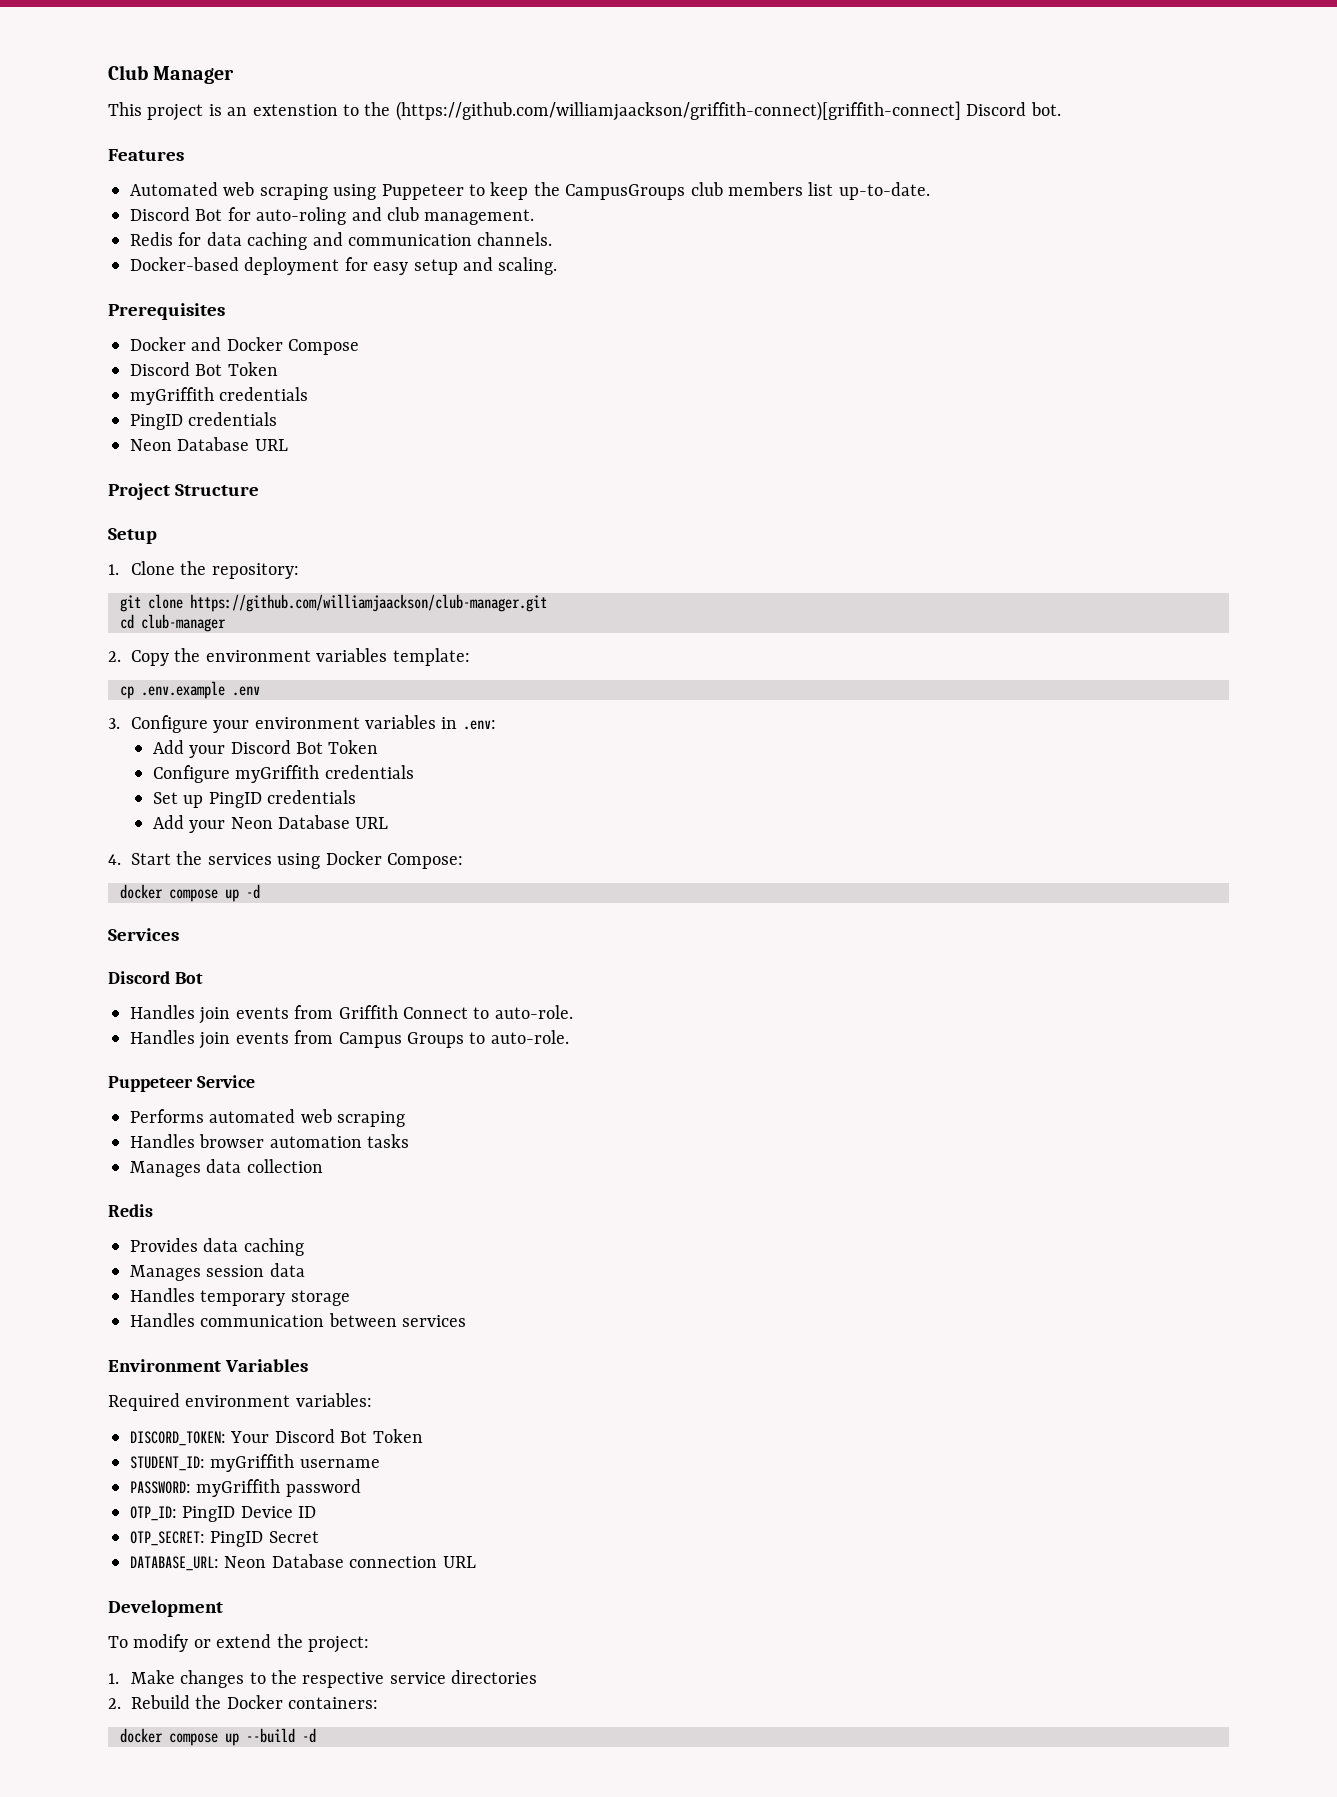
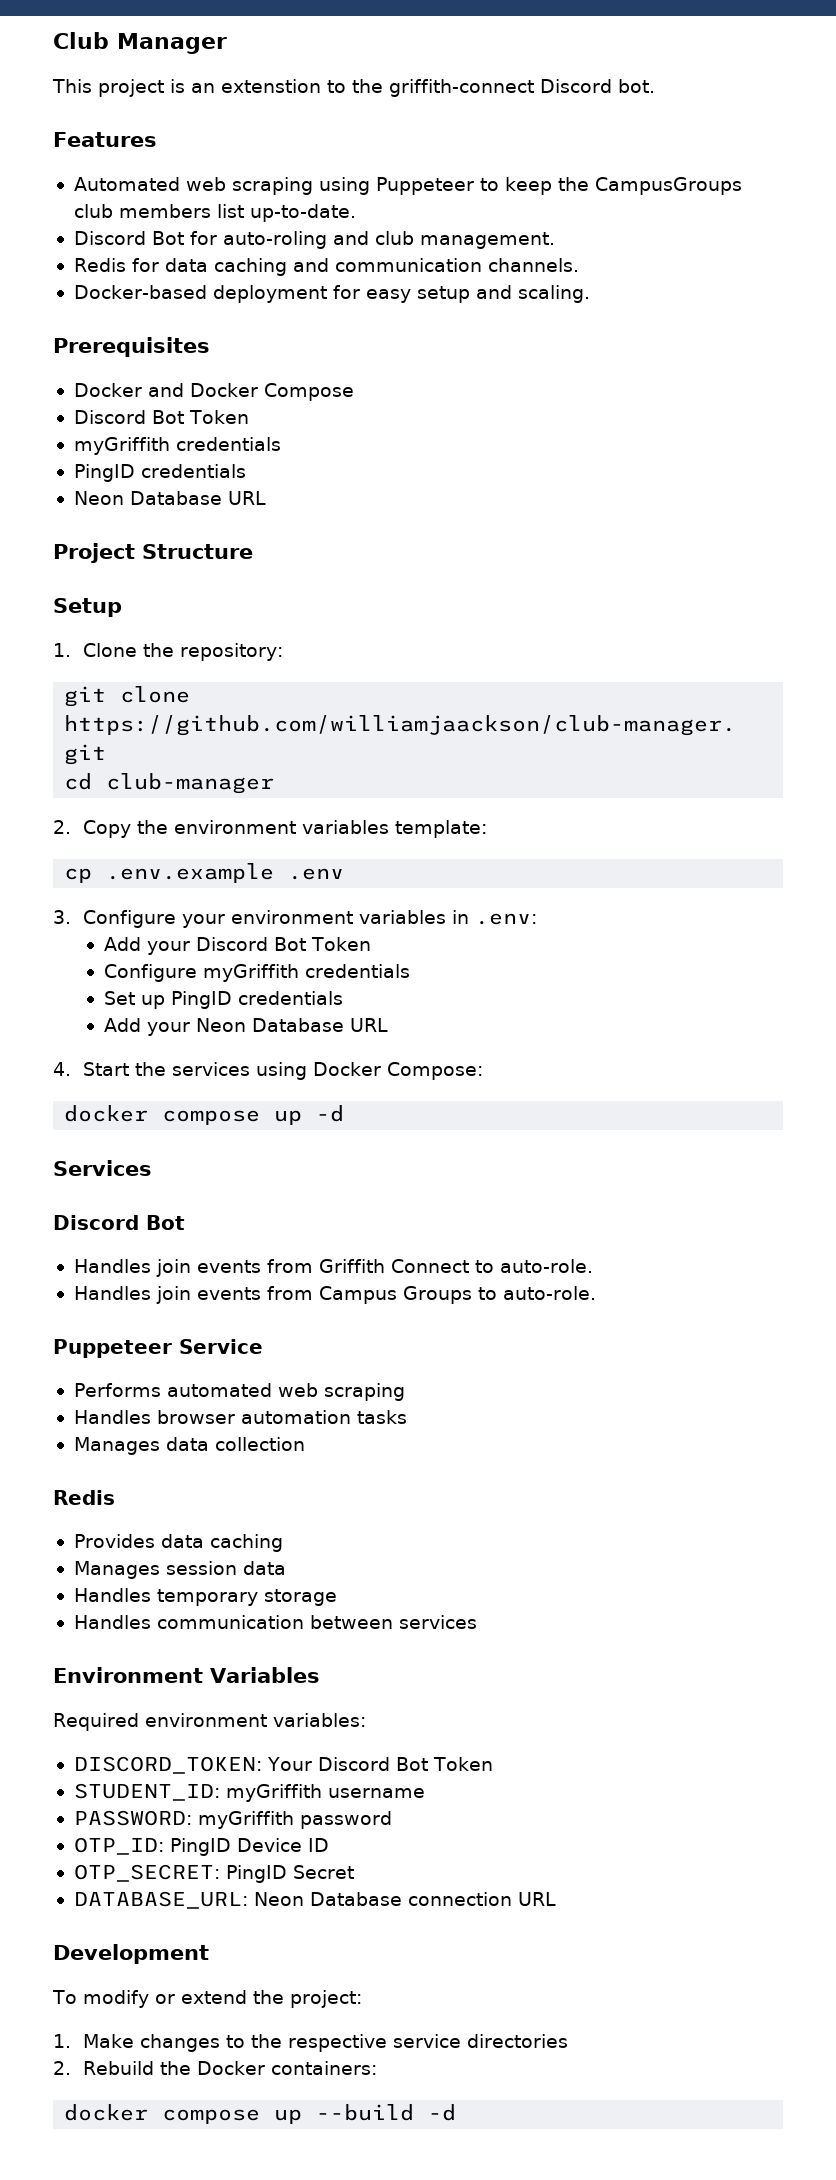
[395,101,961,121] (https://github.com/williamjaackson/griffith-connect)[griffith-connect] -> [389,79,534,97] griffith-connect

